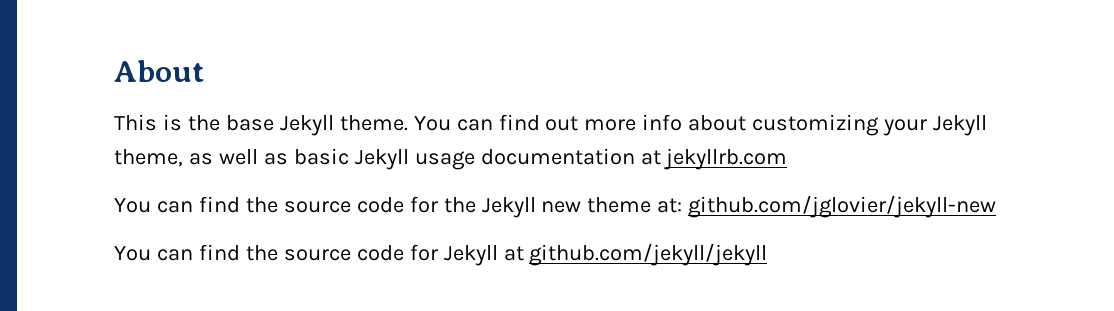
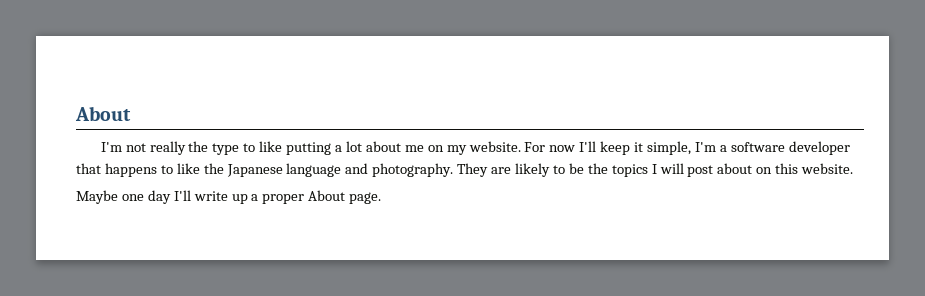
[114,114,988,136] [114,148,788,170] [114,195,997,218] [114,243,768,266] This is the base Jekyll theme. You can find out more info about customizing your Jekyll theme, as well as basic Jekyll usage documentation at jekyllrb.com // You can find the source code for the Jekyll new theme at: github.com/jglovier/jekyll-new // You can find the source code for Jekyll at github.com/jekyll/jekyll -> [100,141,850,155] [76,163,854,177] [76,190,382,204] I'm not really the type to like putting a lot about me on my website. For now I'll keep it simple, I'm a software developer that happens to like the Japanese language and photography. They are likely to be the topics I will post about on this website. // Maybe one day I'll write up a proper About page.

